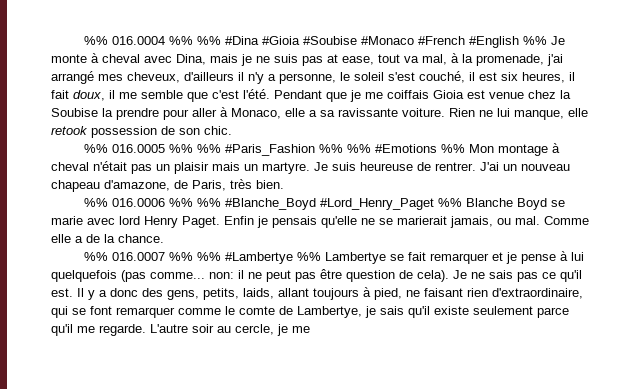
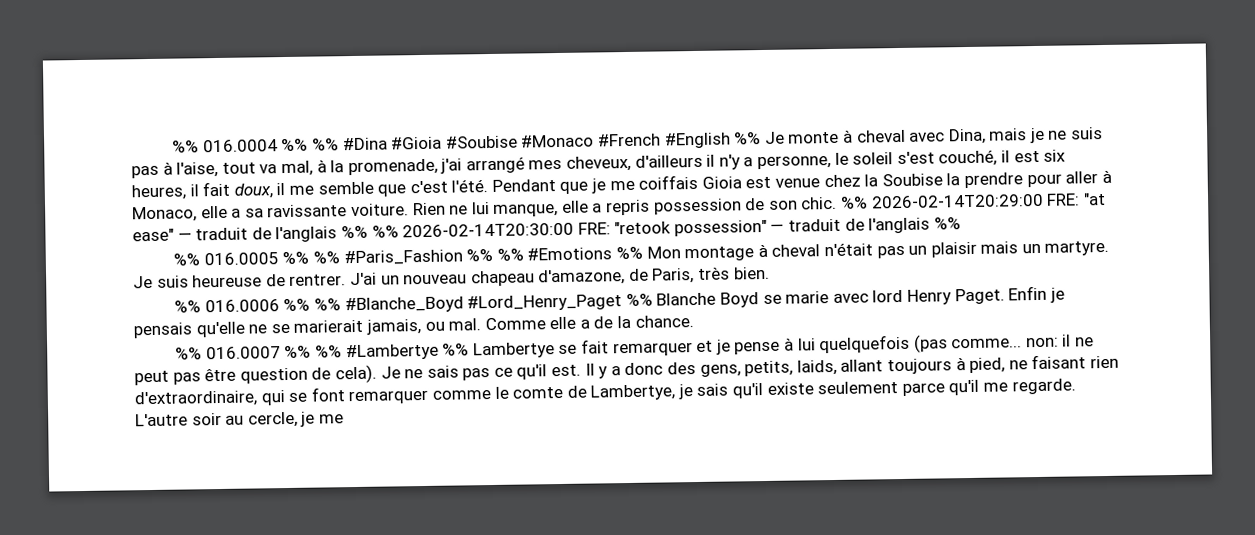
[327,54,374,65] at ease, -> [162,161,219,178] à l'aise,
[51,126,88,135] retook -> [592,199,651,216] a repris
(232, 130) none -> [840,192,1106,209] [132,217,961,243] %% 2026-02-14T20:29:00 FRE: "at ease" — traduit de l'anglais %% %% 2026-02-14T20:30:00 FRE: "retook possession" — traduit de l'anglais %%

